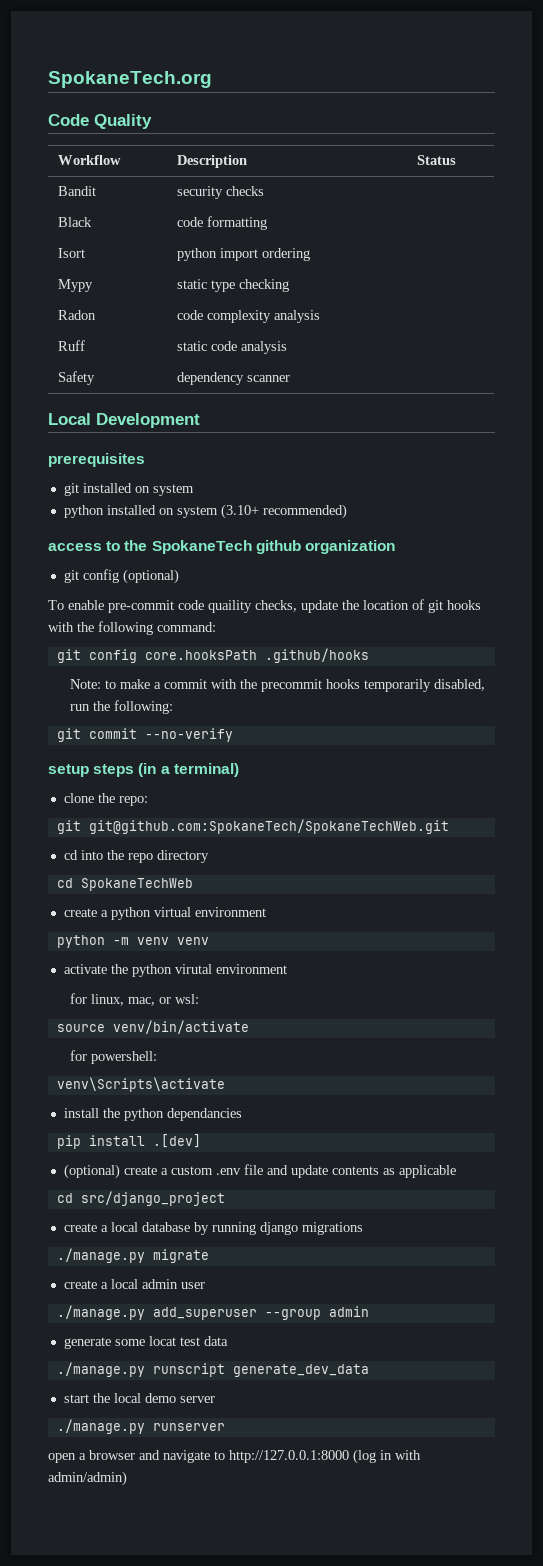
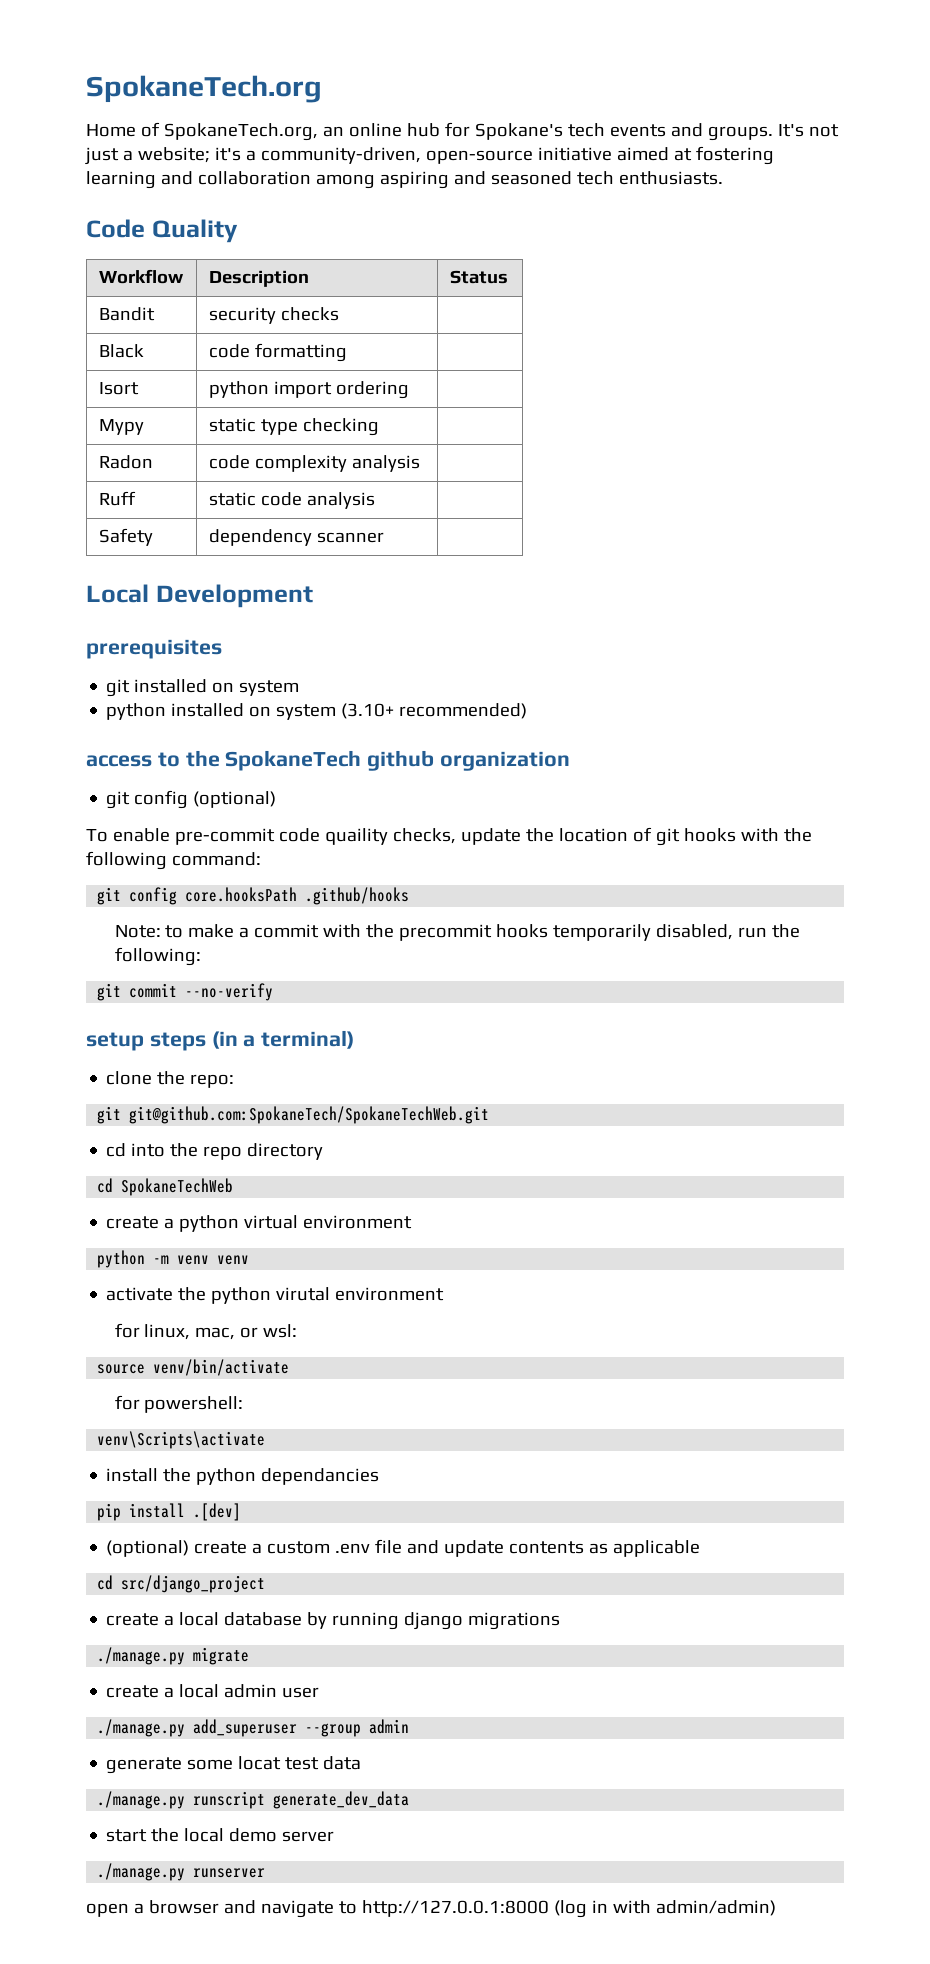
(212, 79) none -> [86,122,839,141] [85,146,774,165] [86,171,723,189] // Home of SpokaneTech.org, an online hub for Spokane's tech events and groups. It's not just a website; it's a community-driven, open-source initiative aimed at fostering learning and collaboration among aspiring and seasoned tech enthusiasts.

